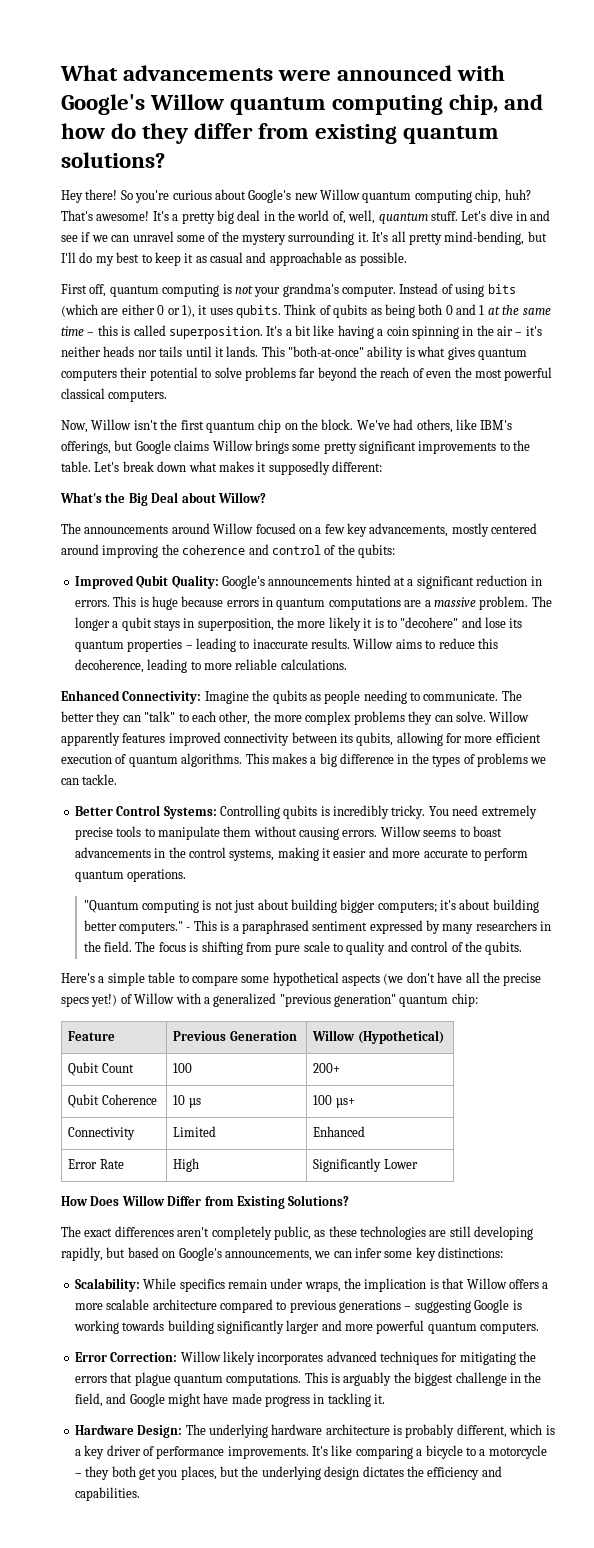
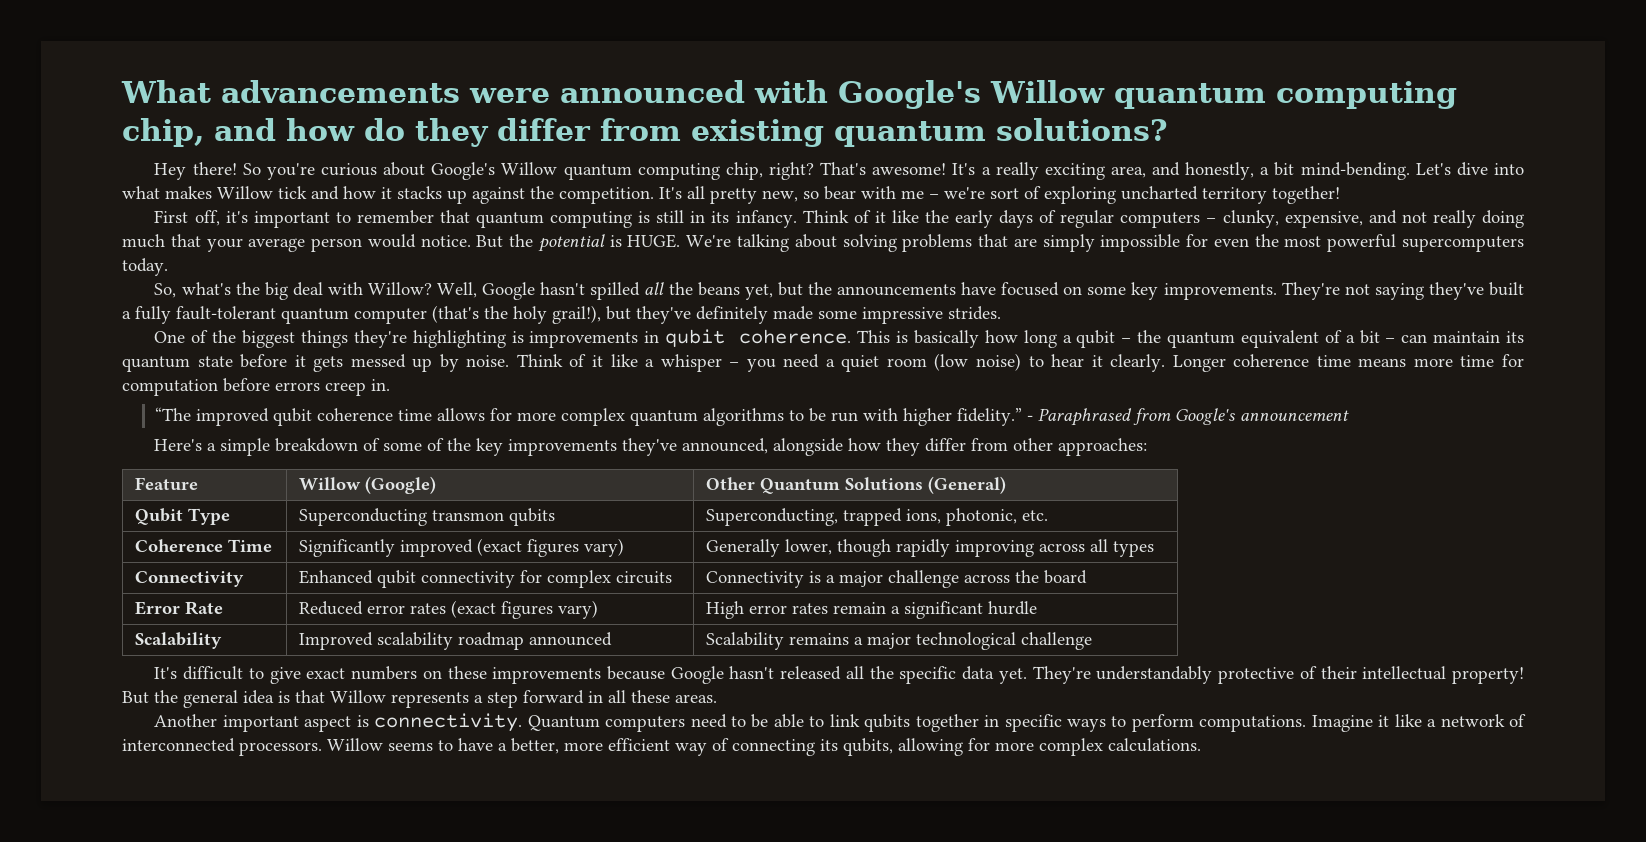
[294,189,531,203] new Willow quantum computing chip, huh? -> [501,162,814,180] Willow quantum computing chip, right?
[181,210,551,224] [61,231,547,245] [61,252,407,266] [61,283,516,297] [61,304,551,318] [61,325,542,339] [61,346,527,360] [61,367,553,381] [61,388,168,402] [61,419,513,433] [61,440,531,454] [61,461,382,475] [60,492,266,506] [61,523,538,537] [61,544,395,558] [74,575,542,589] [74,596,552,610] [74,617,523,631] [74,638,498,652] [74,659,347,673] [61,690,522,704] [61,711,530,725] [61,732,337,746] pretty big deal in the world of, well, quantum stuff. Let's dive in and see if we can unravel some of the mystery surrounding it. It's all pretty mind-bending, but I'll do my best to keep it as casual and approachable as possible. // First off, quantum computing is not your grandma's computer. Instead of using bits (which are either 0 or 1), it uses qubits. Think of qubits as being both 0 and 1 at the same time – this is called superposition. It's a bit like having a coin spinning in the air – it's neither heads nor tails until it lands. This "both-at-once" ability is what gives quantum computers their potential to solve problems far beyond the reach of even the most powerful classical computers. // Now, Willow isn't the first quantum chip on the block. We've had others, like IBM's offerings, but Google claims Willow brings some pretty significant improvements to the table. Let's break down what makes it supposedly different: // What's the Big Deal about Willow? // The announcements around Willow focused on a few key advancements, mostly centered around improving the coherence and control of the qubits: // Improved Qubit Quality: Google's announcements hinted at a significant reduction in errors. This is huge because errors in quantum computations are a massive problem. The longer a qubit stays in superposition, the more likely it is to "decohere" and lose its quantum properties – leading to inaccurate results. Willow aims to reduce this decoherence, leading to more reliable calculations. // Enhanced Connectivity: Imagine the qubits as people needing to communicate. The better they can "talk" to each other, the more complex problems they can solve. Willow apparently features improved connectivity between -> [995,162,1524,180] [122,186,1340,204] [154,210,1525,228] [122,234,1524,252] [122,258,168,276] [154,282,1525,300] [122,305,1001,324] [154,329,1525,348] [122,353,1524,372] [122,378,390,396] [155,407,1350,426] [154,438,1148,456] [134,477,198,491] [298,476,436,494] [705,476,1006,494] [134,508,230,525] [298,508,555,526] [705,508,1048,526] [134,539,272,552] [298,538,624,557] [705,539,1154,557] [134,571,244,587] [298,570,672,588] [705,570,1087,588] [134,601,223,615] [298,600,598,619] [705,601,1037,619] [134,632,222,649] [298,632,612,650] [705,632,1092,650] [154,666,1525,684] [122,690,717,708] [154,713,1526,732] [122,738,815,756] really exciting area, and honestly, a bit mind-bending. Let's dive into what makes Willow tick and how it stacks up against the competition. It's all pretty new, so bear with me – we're sort of exploring uncharted territory together! // First off, it's important to remember that quantum computing is still in its infancy. Think of it like the early days of regular computers – clunky, expensive, and not really doing much that your average person would notice. But the potential is HUGE. We're talking about solving problems that are simply impossible for even the most powerful supercomputers today. // So, what's the big deal with Willow? Well, Google hasn't spilled all the beans yet, but the announcements have focused on some key improvements. They're not saying they've built a fully fault-tolerant quantum computer (that's the holy grail!), but they've definitely made some impressive strides. // One of the biggest things they're highlighting is improvements in qubit coherence. This is basically how long a qubit – the quantum equivalent of a bit – can maintain its quantum state before it gets messed up by noise. Think of it like a whisper – you need a quiet room (low noise) to hear it clearly. Longer coherence time means more time for computation before errors creep in. // “The improved qubit coherence time allows for more complex quantum algorithms to be run with higher fidelity.” - Paraphrased from Google's announcement // Here's a simple breakdown of some of the key improvements they've announced, alongside how they differ from other approaches: // Feature | Willow (Google) | Other Quantum Solutions (General) // Qubit Type | Superconducting transmon qubits | Superconducting, trapped ions, photonic, etc. // Coherence Time | Significantly improved (exact figures vary) | Generally lower, though rapidly improving across all types // Connectivity | Enhanced qubit connectivity for complex circuits | Connectivity is a major challenge across the board // Error Rate | Reduced error rates (exact figures vary) | High error rates remain a significant hurdle // Scalability | Improved scalability roadmap announced | Scalability remains a major technological challenge // It's difficult to give exact numbers on these improvements because Google hasn't released all the specific data yet. They're understandably protective of their intellectual property! But the general idea is that Willow represents a step forward in all these areas. // Another important aspect is connectivity. Quantum computers need to be able to link qubits together in specific ways to perform computations. Imagine it like a network of interconnected processors. Willow seems to have a better, more efficient way of connecting
[495,733,541,743] [61,753,547,767] [61,774,118,785] [74,805,537,819] [74,826,502,840] [74,847,529,861] [74,869,187,882] [83,899,539,913] [83,920,552,934] [83,941,523,955] [61,972,542,986] [61,993,478,1007] [68,1031,116,1041] [173,1031,297,1041] [312,1030,444,1044] [68,1062,134,1076] [173,1063,193,1073] [313,1063,341,1073] [68,1094,157,1108] [173,1095,201,1108] [313,1095,355,1108] [68,1127,136,1140] [173,1126,217,1137] [313,1126,366,1137] [68,1159,124,1169] [173,1158,200,1172] [313,1158,418,1172] [61,1195,350,1209] [61,1226,534,1240] [61,1247,504,1261] [74,1278,549,1292] [74,1299,522,1313] [73,1320,540,1334] [74,1351,537,1365] [74,1372,542,1386] [74,1393,386,1407] [74,1424,555,1438] [74,1445,547,1459] [74,1466,502,1480] [74,1487,140,1501] efficient execution of quantum algorithms. This makes a big difference in the types of problems we can tackle. // Better Control Systems: Controlling qubits is incredibly tricky. You need extremely precise tools to manipulate them without causing errors. Willow seems to boast advancements in the control systems, making it easier and more accurate to perform quantum operations. // "Quantum computing is not just about building bigger computers; it's about building better computers." - This is a paraphrased sentiment expressed by many researchers in the field. The focus is shifting from pure scale to quality and control of the qubits. // Here's a simple table to compare some hypothetical aspects (we don't have all the precise specs yet!) of Willow with a generalized "previous generation" quantum chip: // Feature | Previous Generation | Willow (Hypothetical) // Qubit Count | 100 | 200+ // Qubit Coherence | 10 µs | 100 µs+ // Connectivity | Limited | Enhanced // Error Rate | High | Significantly Lower // How Does Willow Differ from Existing Solutions? // The exact differences aren't completely public, as these technologies are still developing rapidly, but based on Google's announcements, we can infer some key distinctions: // Scalability: While specifics remain under wraps, the implication is that Willow offers a more scalable architecture compared to previous generations – suggesting Google is working towards building significantly larger and more powerful quantum computers. // Error Correction: Willow likely incorporates advanced techniques for mitigating the errors that plague quantum computations. This is arguably the biggest challenge in the field, and Google might have made progress in tackling it. // Hardware Design: The underlying hardware architecture is probably different, which is a key driver of performance improvements. It's like comparing a bicycle to a motorcycle – they both get you places, but the underlying design dictates the efficiency and capabilities. -> [1039,738,1201,756] complex calculations.

